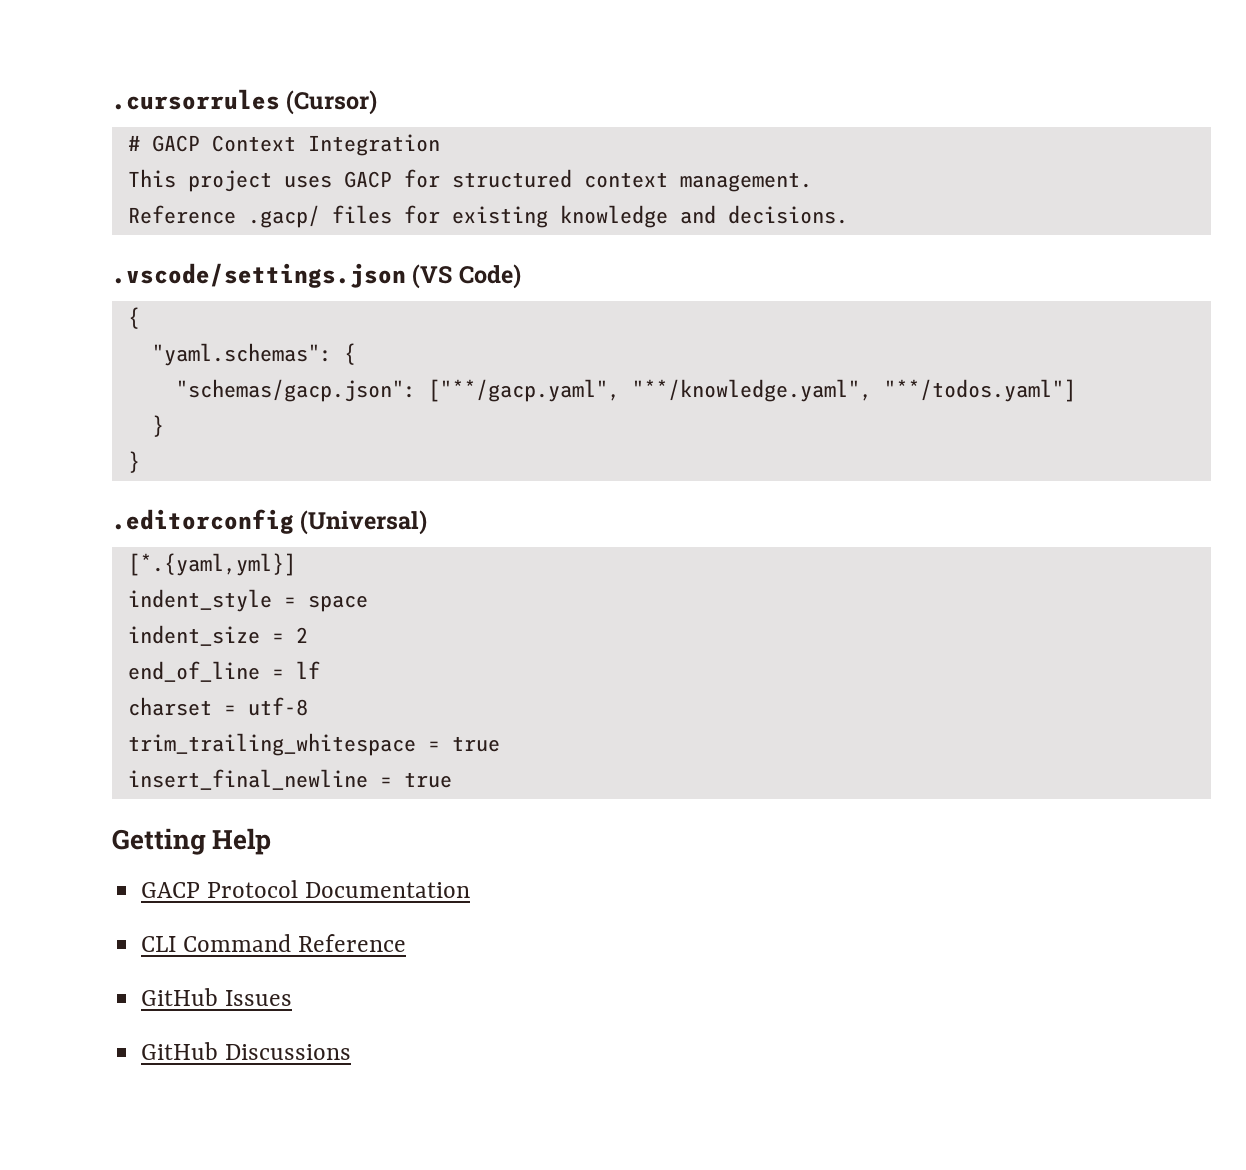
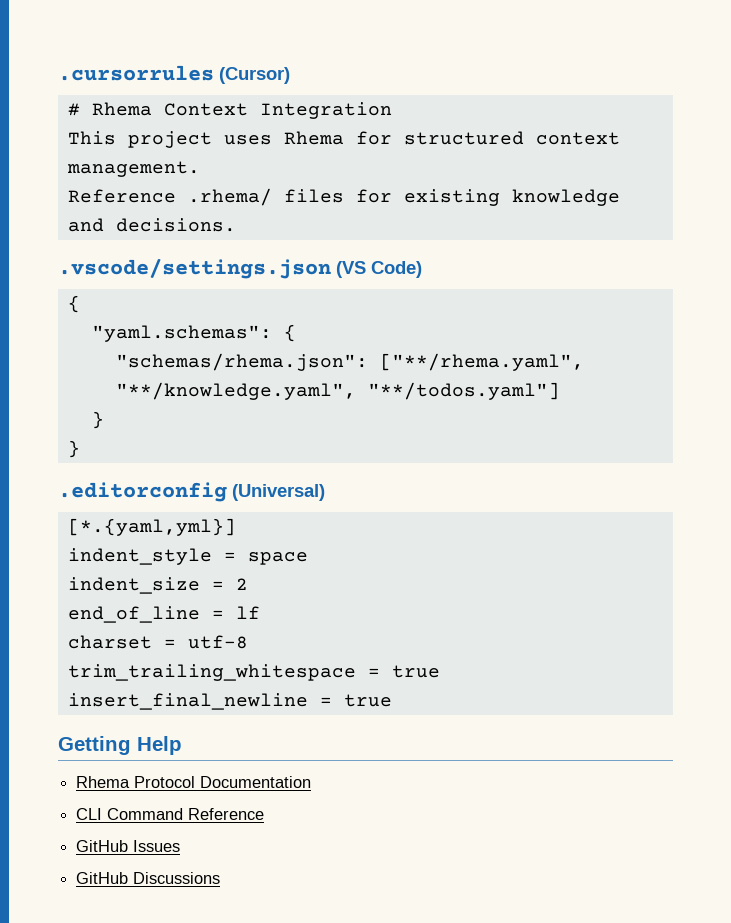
[151,135,200,152] GACP -> [91,102,152,116] Rhema
[343,171,392,188] GACP -> [283,131,344,145] Rhema
[247,205,320,228] .gacp/ -> [187,188,272,206] .rhema/
[175,379,620,402] "schemas/gacp.json": ["**/gacp.yaml", -> [115,353,584,371] "schemas/rhema.json": ["**/rhema.yaml",
[141,882,201,898] GACP -> [76,776,131,788] Rhema

